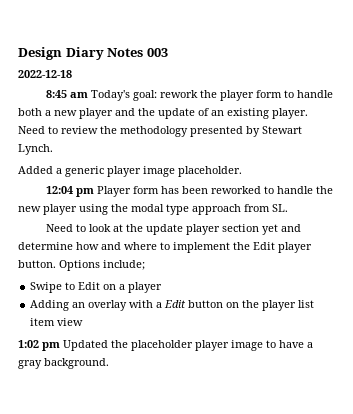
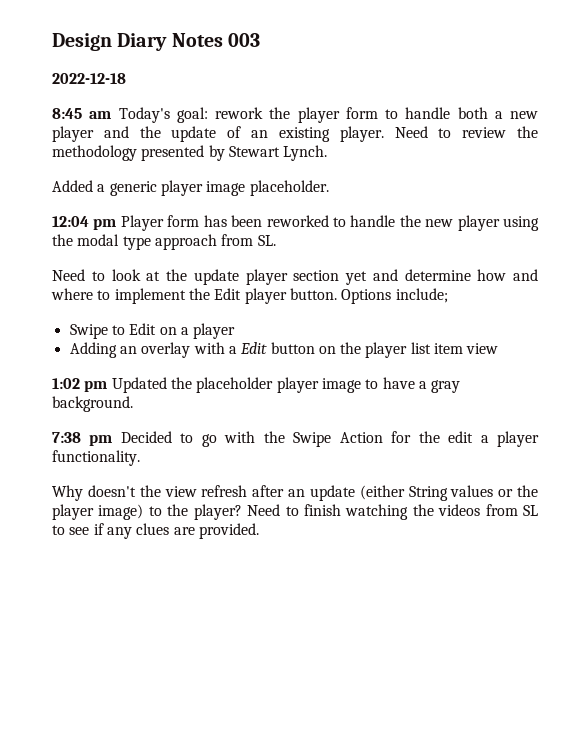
(109, 363) none -> [52,431,539,447] [52,450,140,466] [52,485,538,501] [52,504,538,520] [52,523,259,539] // 7:38 pm Decided to go with the Swipe Action for the edit a player functionality. // Why doesn't the view refresh after an update (either String values or the player image) to the player? Need to finish watching the videos from SL to see if any clues are provided.

